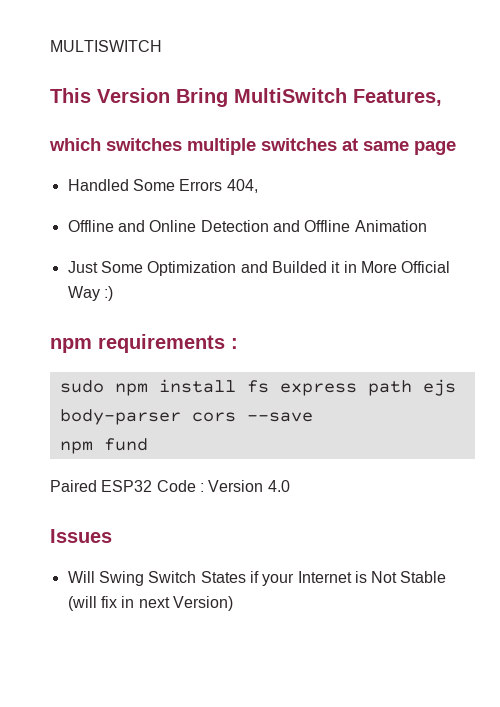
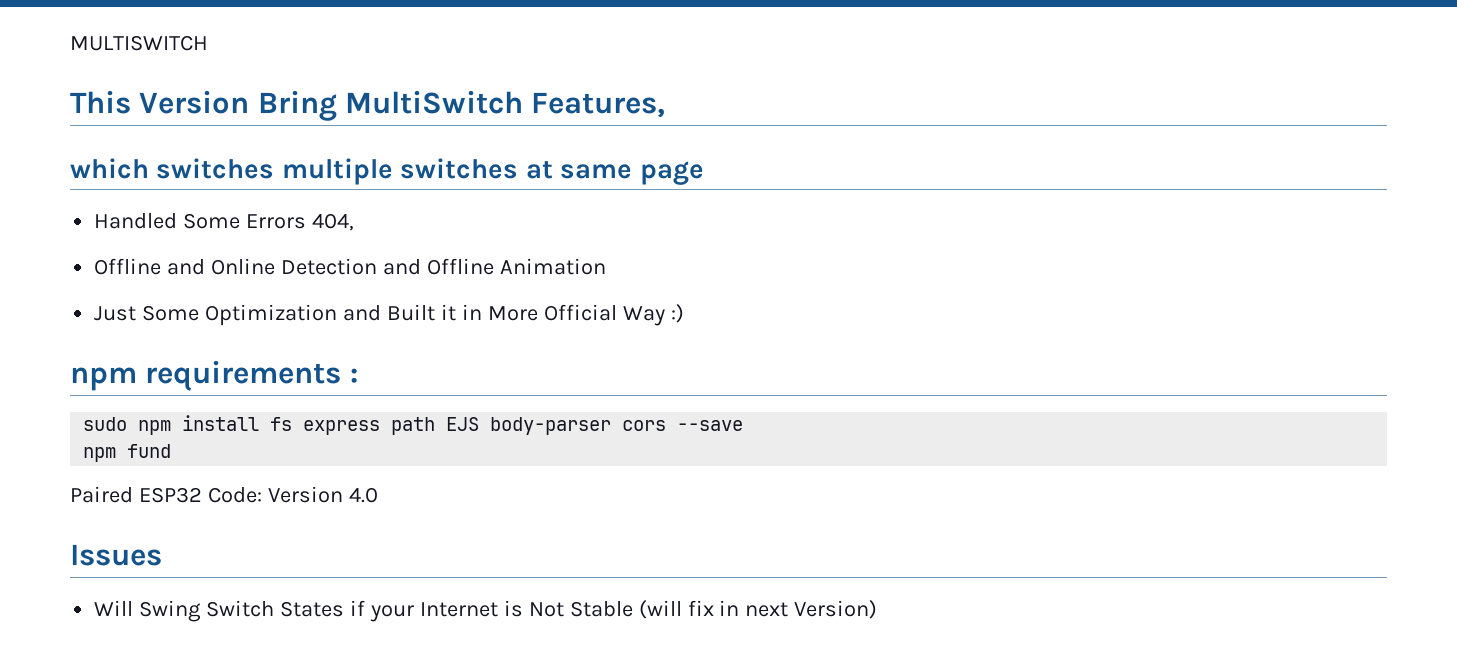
[271,261,327,273] Builded -> [386,304,435,321] Built
[422,379,456,396] ejs -> [446,417,480,431] EJS
[156,480,204,492] Code : -> [207,487,262,503] Code:

